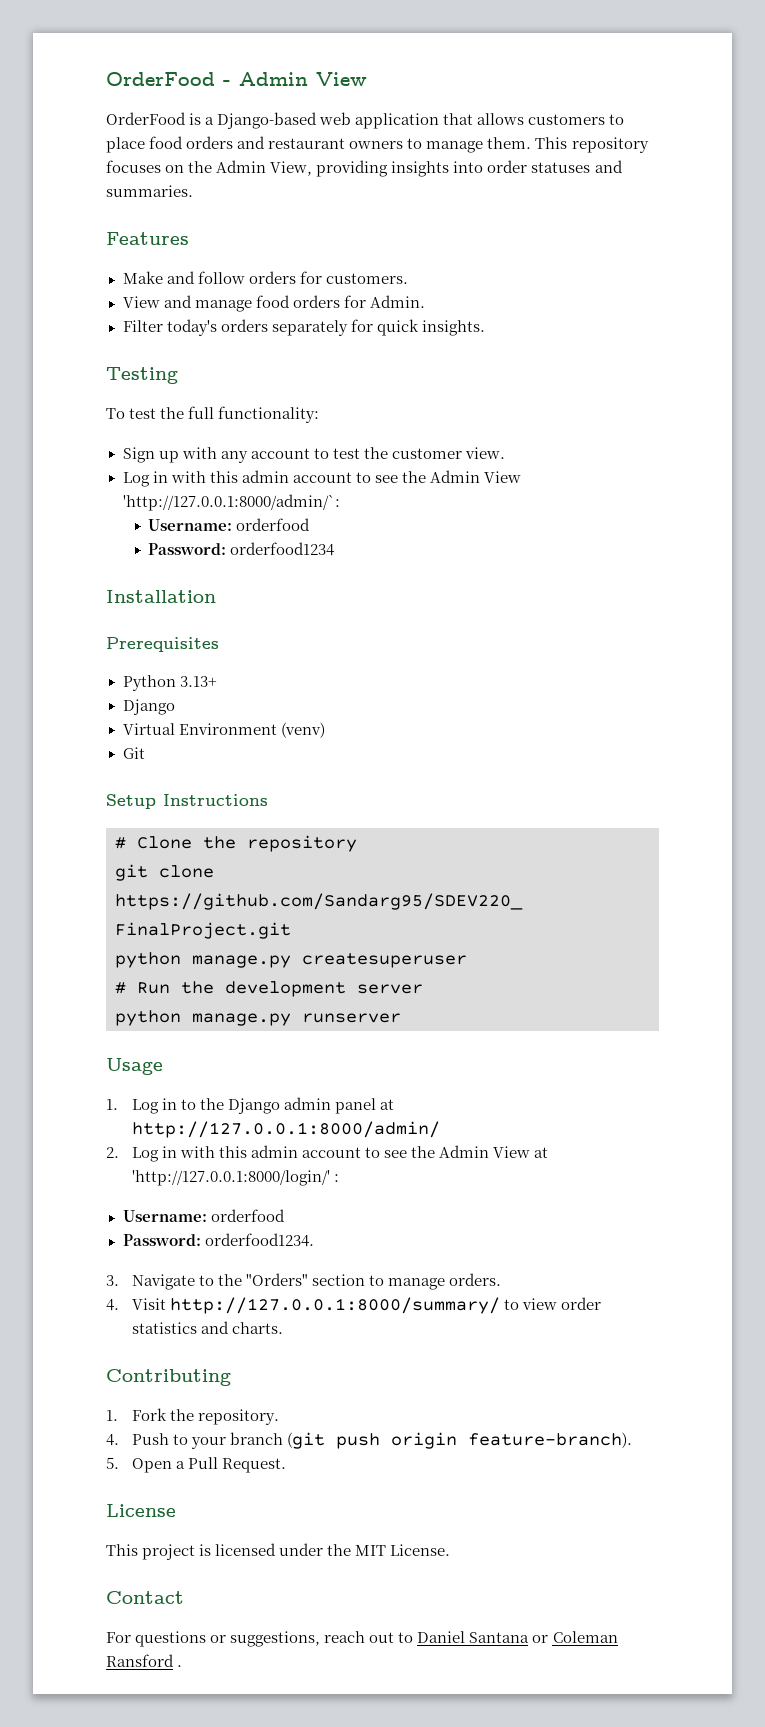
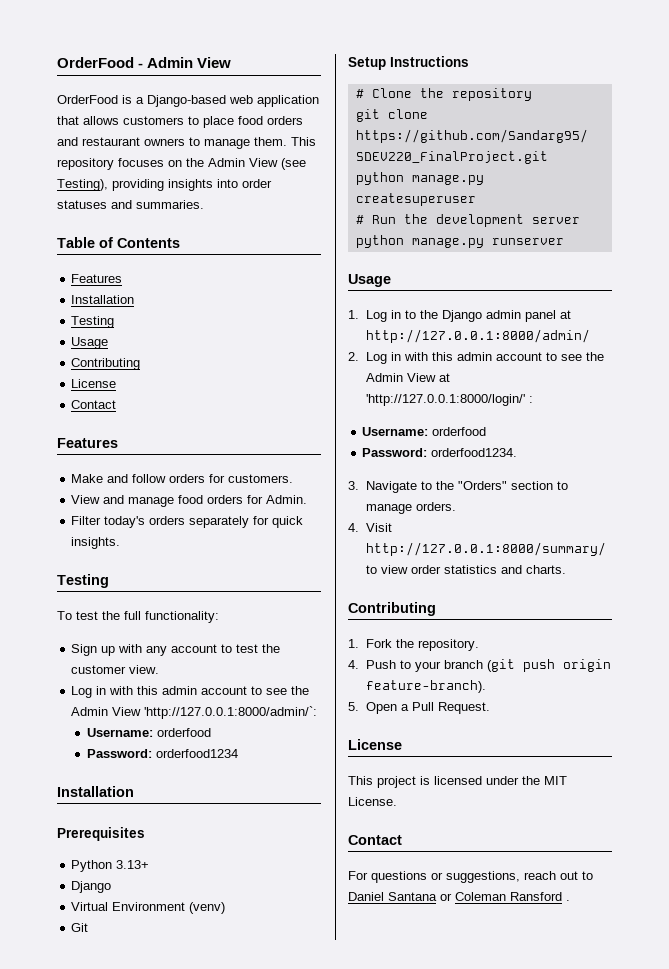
[270,161,313,176] View, -> [249,158,306,170] [57,179,108,191] View (see Testing),
(193, 191) none -> [57,237,180,248] [71,274,123,283] [71,295,135,304] [71,316,115,328] [71,337,109,349] [71,358,141,370] [71,379,117,388] [71,400,117,409] // Table of Contents // Features // Installation // Testing // Usage // Contributing // License // Contact

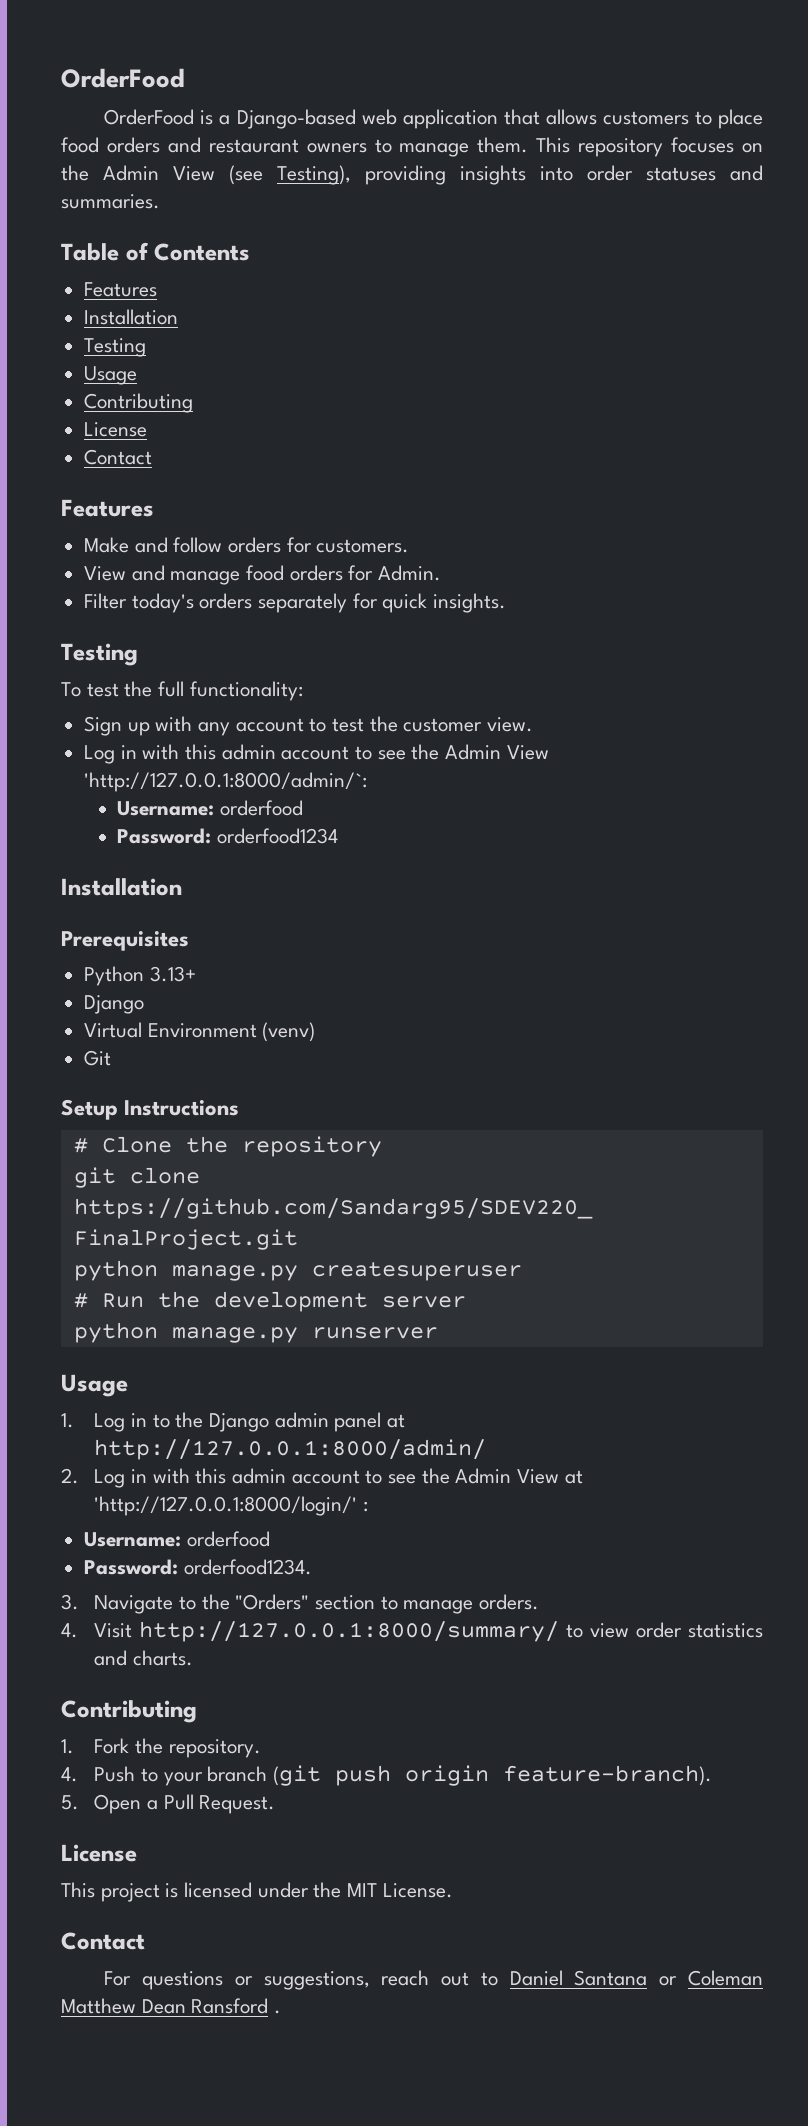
[57,57,232,68] OrderFood - Admin View -> [61,68,185,88] OrderFood
(506, 896) none -> [61,1998,186,2014] Matthew Dean

